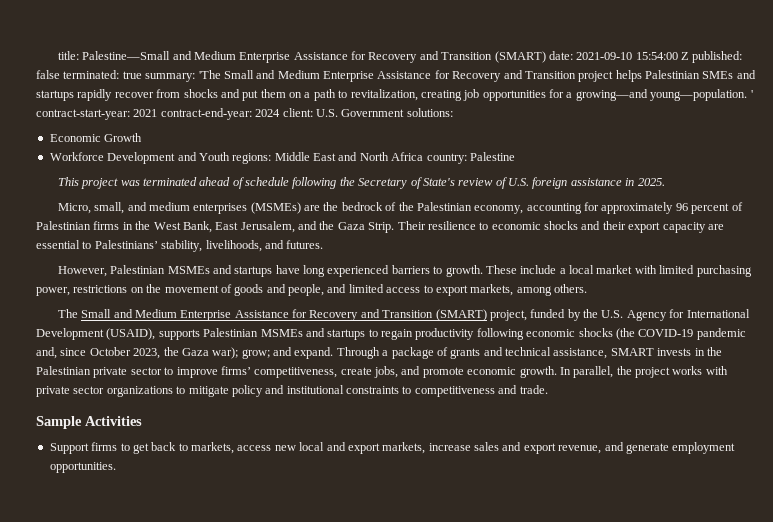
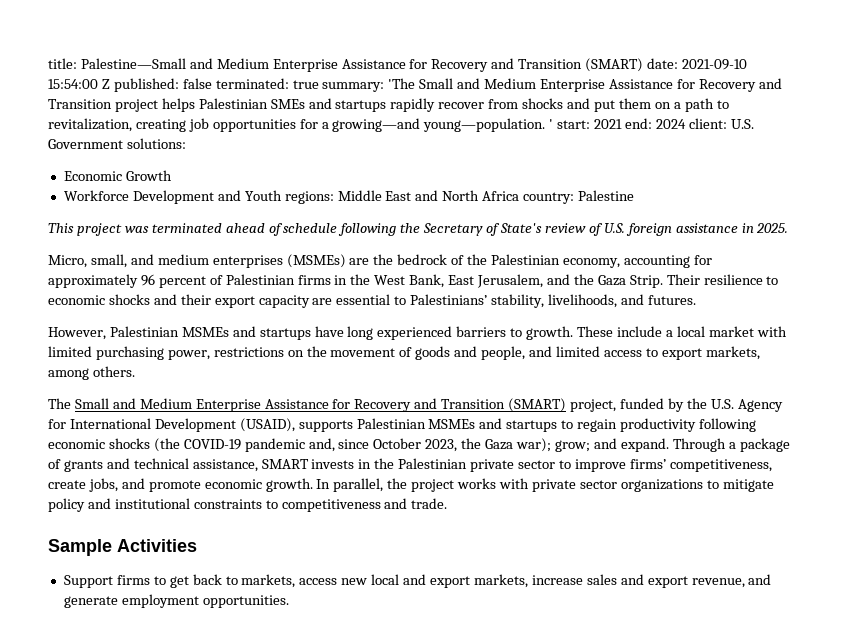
[36,108,252,120] contract-start-year: 2021 contract-end-year: -> [557,118,653,129] start: 2021 end:

